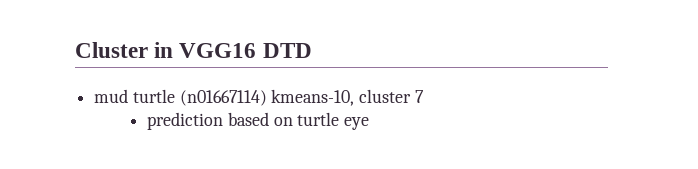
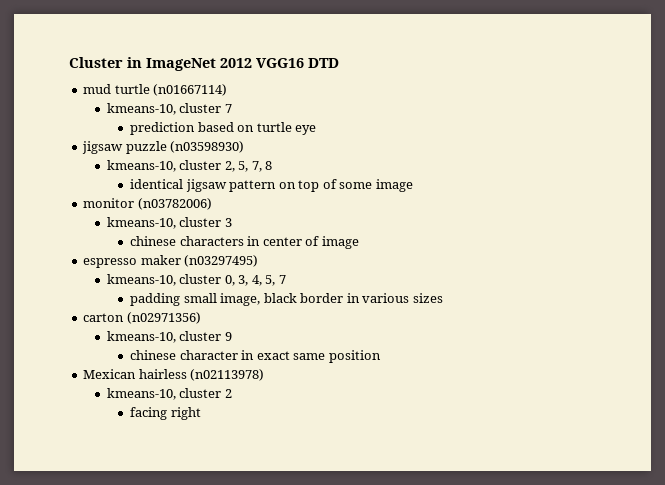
(174, 50) none -> [146,58,252,71] ImageNet 2012
(267, 98) none -> (228, 90) //
(369, 123) none -> [82,141,245,154] [106,160,273,172] [130,179,413,192] [83,198,212,210] [106,217,232,229] [130,236,359,249] [83,255,259,268] [106,274,286,286] [130,293,443,306] [83,312,201,324] [106,331,232,343] [130,350,381,363] [83,369,265,381] [106,388,232,400] [130,407,201,420] // jigsaw puzzle (n03598930) // kmeans-10, cluster 2, 5, 7, 8 // identical jigsaw pattern on top of some image // monitor (n03782006) // kmeans-10, cluster 3 // chinese characters in center of image // espresso maker (n03297495) // kmeans-10, cluster 0, 3, 4, 5, 7 // padding small image, black border in various sizes // carton (n02971356) // kmeans-10, cluster 9 // chinese character in exact same position // Mexican hairless (n02113978) // kmeans-10, cluster 2 // facing right

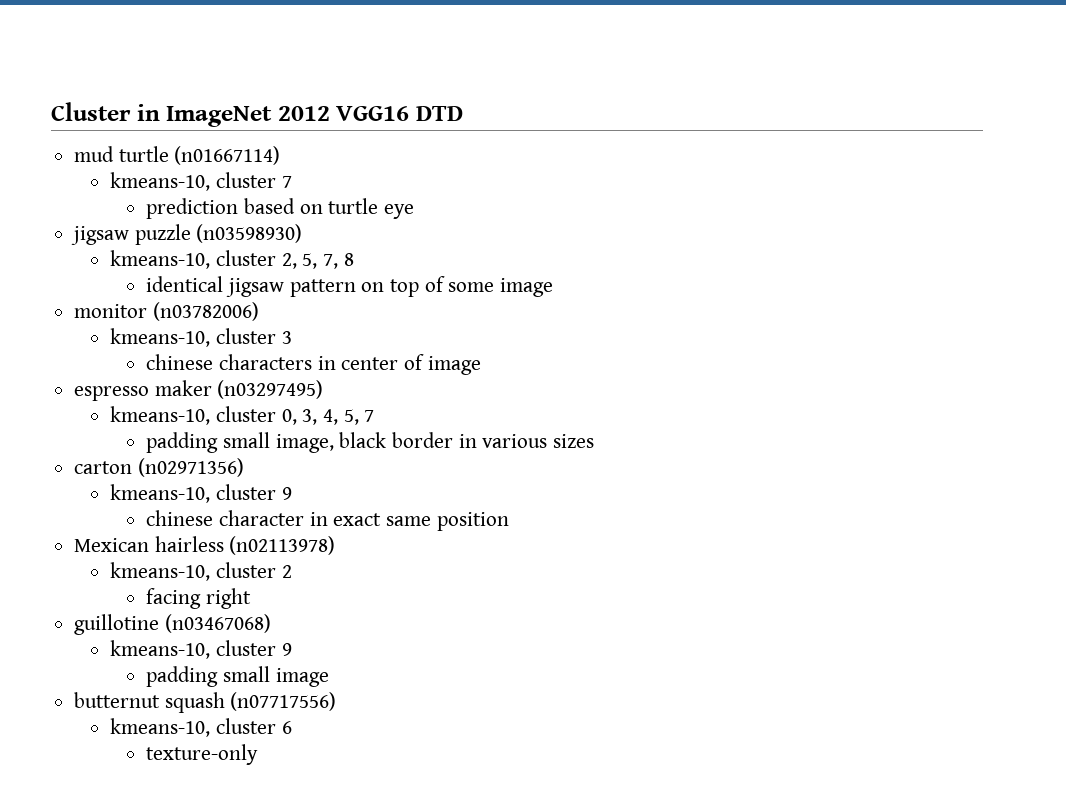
(201, 413) none -> [74,614,271,635] [110,640,292,659] [146,666,329,687] [74,692,337,713] [110,718,292,737] [146,744,259,765] // guillotine (n03467068) // kmeans-10, cluster 9 // padding small image // butternut squash (n07717556) // kmeans-10, cluster 6 // texture-only

